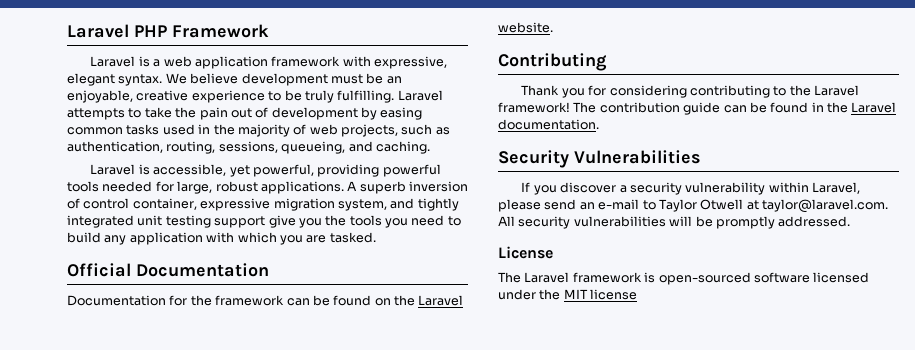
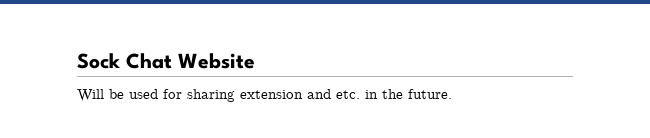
[67,24,269,38] [90,56,448,69] [67,73,402,86] [67,90,443,103] [67,107,423,120] [67,124,450,137] [67,141,430,154] [90,164,441,177] [67,181,468,194] [67,198,459,211] [67,215,461,228] [67,232,376,245] [67,263,269,277] [67,295,464,306] [498,22,553,33] [498,53,607,71] [521,85,860,98] [498,102,897,115] [498,119,599,130] [498,150,701,168] [521,182,861,195] [498,199,888,213] [498,216,851,229] [498,246,553,259] [498,272,870,285] [498,289,638,300] Laravel PHP Framework // Laravel is a web application framework with expressive, elegant syntax. We believe development must be an enjoyable, creative experience to be truly fulfilling. Laravel attempts to take the pain out of development by easing common tasks used in the majority of web projects, such as authentication, routing, sessions, queueing, and caching. // Laravel is accessible, yet powerful, providing powerful tools needed for large, robust applications. A superb inversion of control container, expressive migration system, and tightly integrated unit testing support give you the tools you need to build any application with which you are tasked. // Official Documentation // Documentation for the framework can be found on the Laravel website. // Contributing // Thank you for considering contributing to the Laravel framework! The contribution guide can be found in the Laravel documentation. // Security Vulnerabilities // If you discover a security vulnerability within Laravel, please send an e-mail to Taylor Otwell at taylor@laravel.com. All security vulnerabilities will be promptly addressed. // License // The Laravel framework is open-sourced software licensed under the MIT license -> [77,53,255,69] [77,89,452,102] Sock Chat Website // Will be used for sharing extension and etc. in the future.

